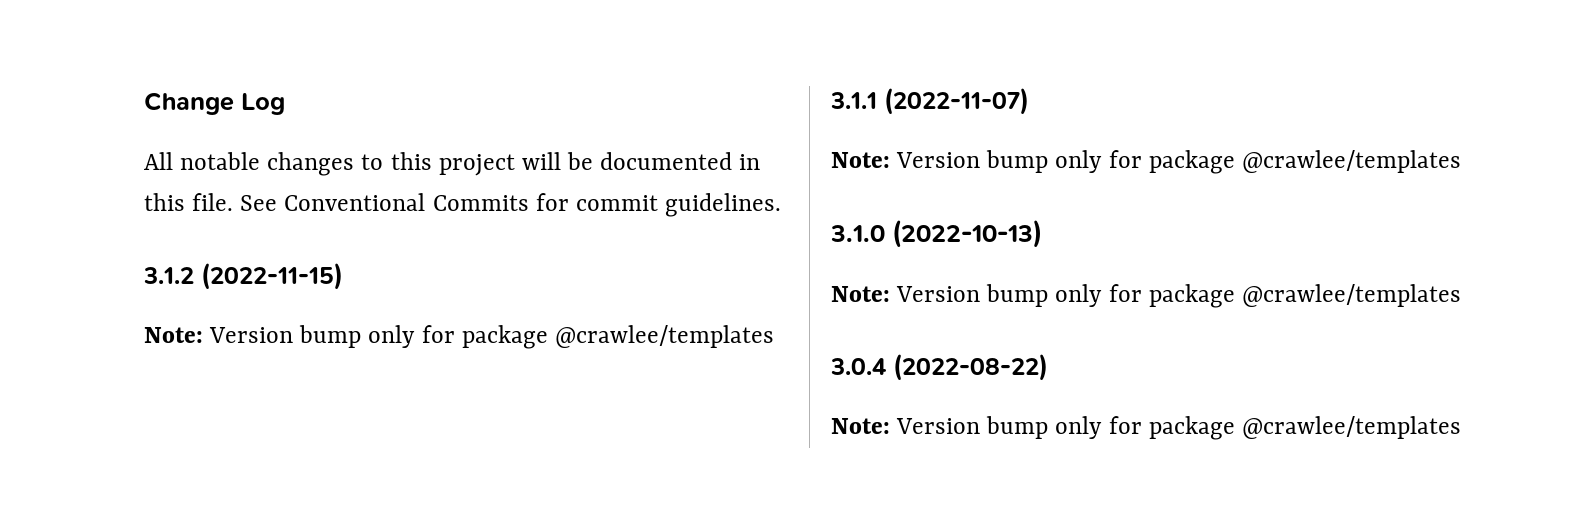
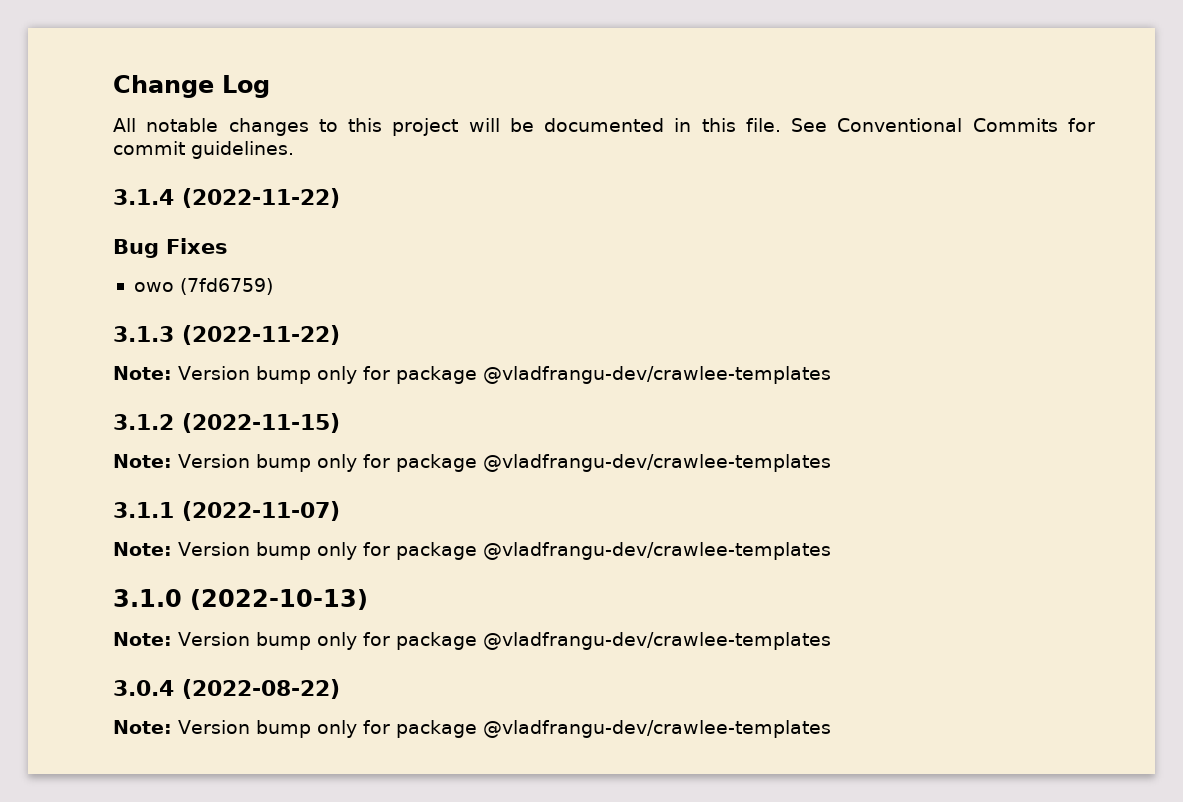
(782, 205) none -> [113,188,340,208] [113,238,228,258] [133,278,273,295] [113,325,340,345] [113,366,831,384] // 3.1.4 (2022-11-22) // Bug Fixes // owo (7fd6759) // 3.1.3 (2022-11-22) // Note: Version bump only for package @vladfrangu-dev/crawlee-templates
[554,325,774,348] @crawlee/templates -> [482,454,831,472] @vladfrangu-dev/crawlee-templates
[1241,150,1461,173] @crawlee/templates -> [482,542,831,560] @vladfrangu-dev/crawlee-templates
[1241,284,1461,307] @crawlee/templates -> [482,632,831,650] @vladfrangu-dev/crawlee-templates
[1241,416,1461,439] @crawlee/templates -> [482,720,831,738] @vladfrangu-dev/crawlee-templates

